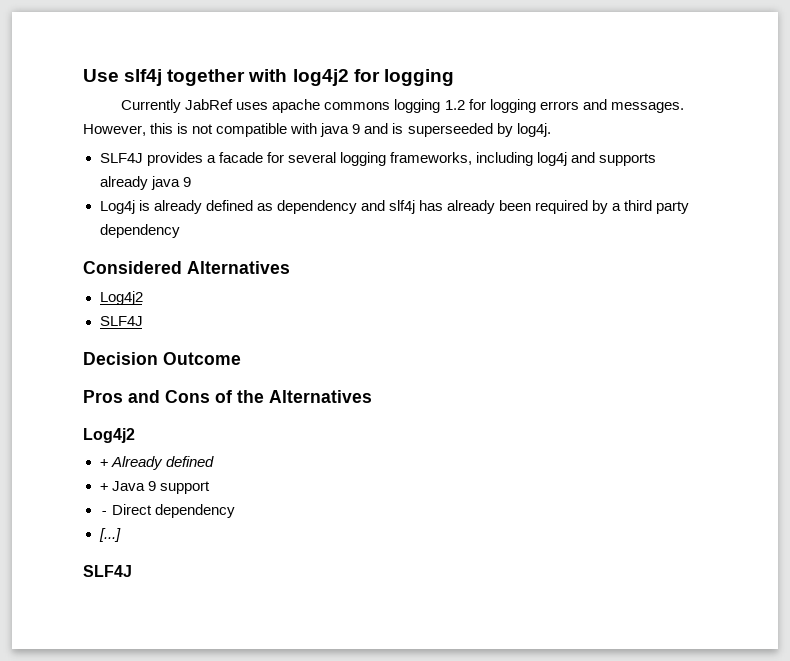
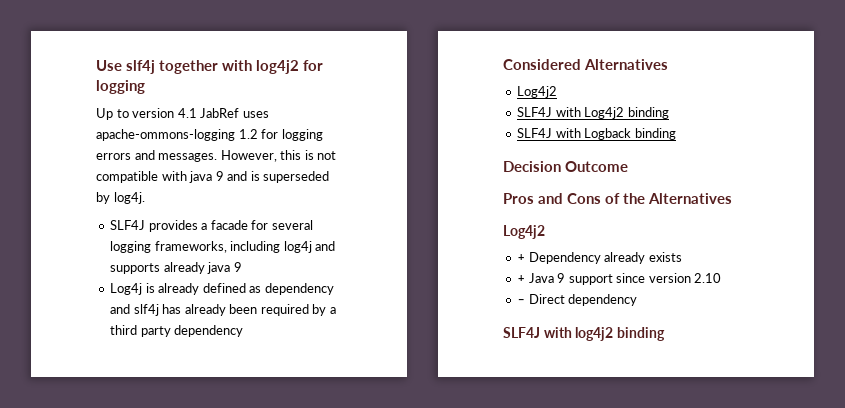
[121,99,441,113] Currently JabRef uses apache commons logging -> [96,108,269,120] [96,129,235,141] Up to version 4.1 JabRef uses apache-ommons-logging
[407,123,493,137] superseeded -> [263,171,330,183] superseded
(143, 321) none -> [555,107,669,119] [517,128,676,140] with Log4j2 binding // SLF4J with Logback binding
[110,456,214,470] Already defined -> [528,252,682,264] Dependency already exists
(210, 487) none -> [616,273,722,283] since version 2.10
[98,528,121,542] [83,565,132,577] // [...] // SLF4J -> [503,327,665,341] // SLF4J with log4j2 binding

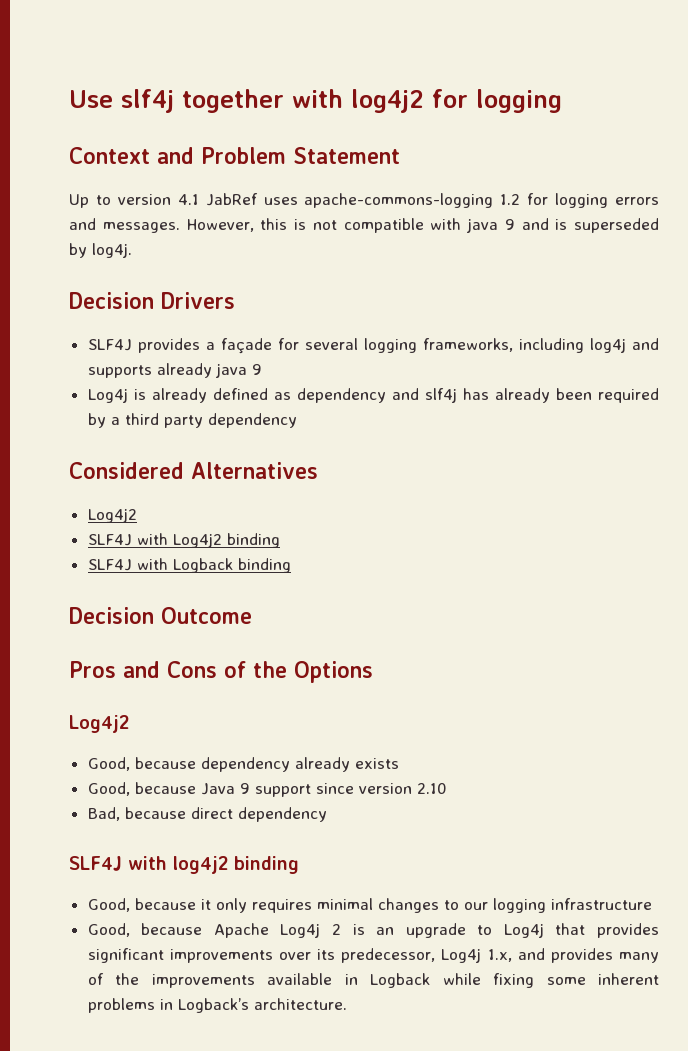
(145, 87) none -> [69,147,400,164] // Context and Problem Statement
[96,129,235,141] apache-ommons-logging -> [304,193,494,208] apache-commons-logging
(145, 198) none -> [69,292,235,309] // Decision Drivers
[210,220,248,230] facade -> [220,338,272,354] façade
[648,193,732,204] [503,225,545,239] [517,252,601,264] Alternatives // Log4j2 // + Dependency -> [294,661,373,683] [69,715,129,733] [87,757,290,772] Options // Log4j2 // Good, because dependency
[517,275,526,283] + -> [87,782,196,796] Good, because
[517,294,565,304] - Direct -> [87,807,233,821] Bad, because direct
(665, 334) none -> [87,898,652,913] [87,923,659,938] [87,948,659,963] [87,973,659,988] [87,998,347,1013] // Good, because it only requires minimal changes to our logging infrastructure // Good, because Apache Log4j 2 is an upgrade to Log4j that provides significant improvements over its predecessor, Log4j 1.x, and provides many of the improvements available in Logback while fixing some inherent problems in Logback’s architecture.

